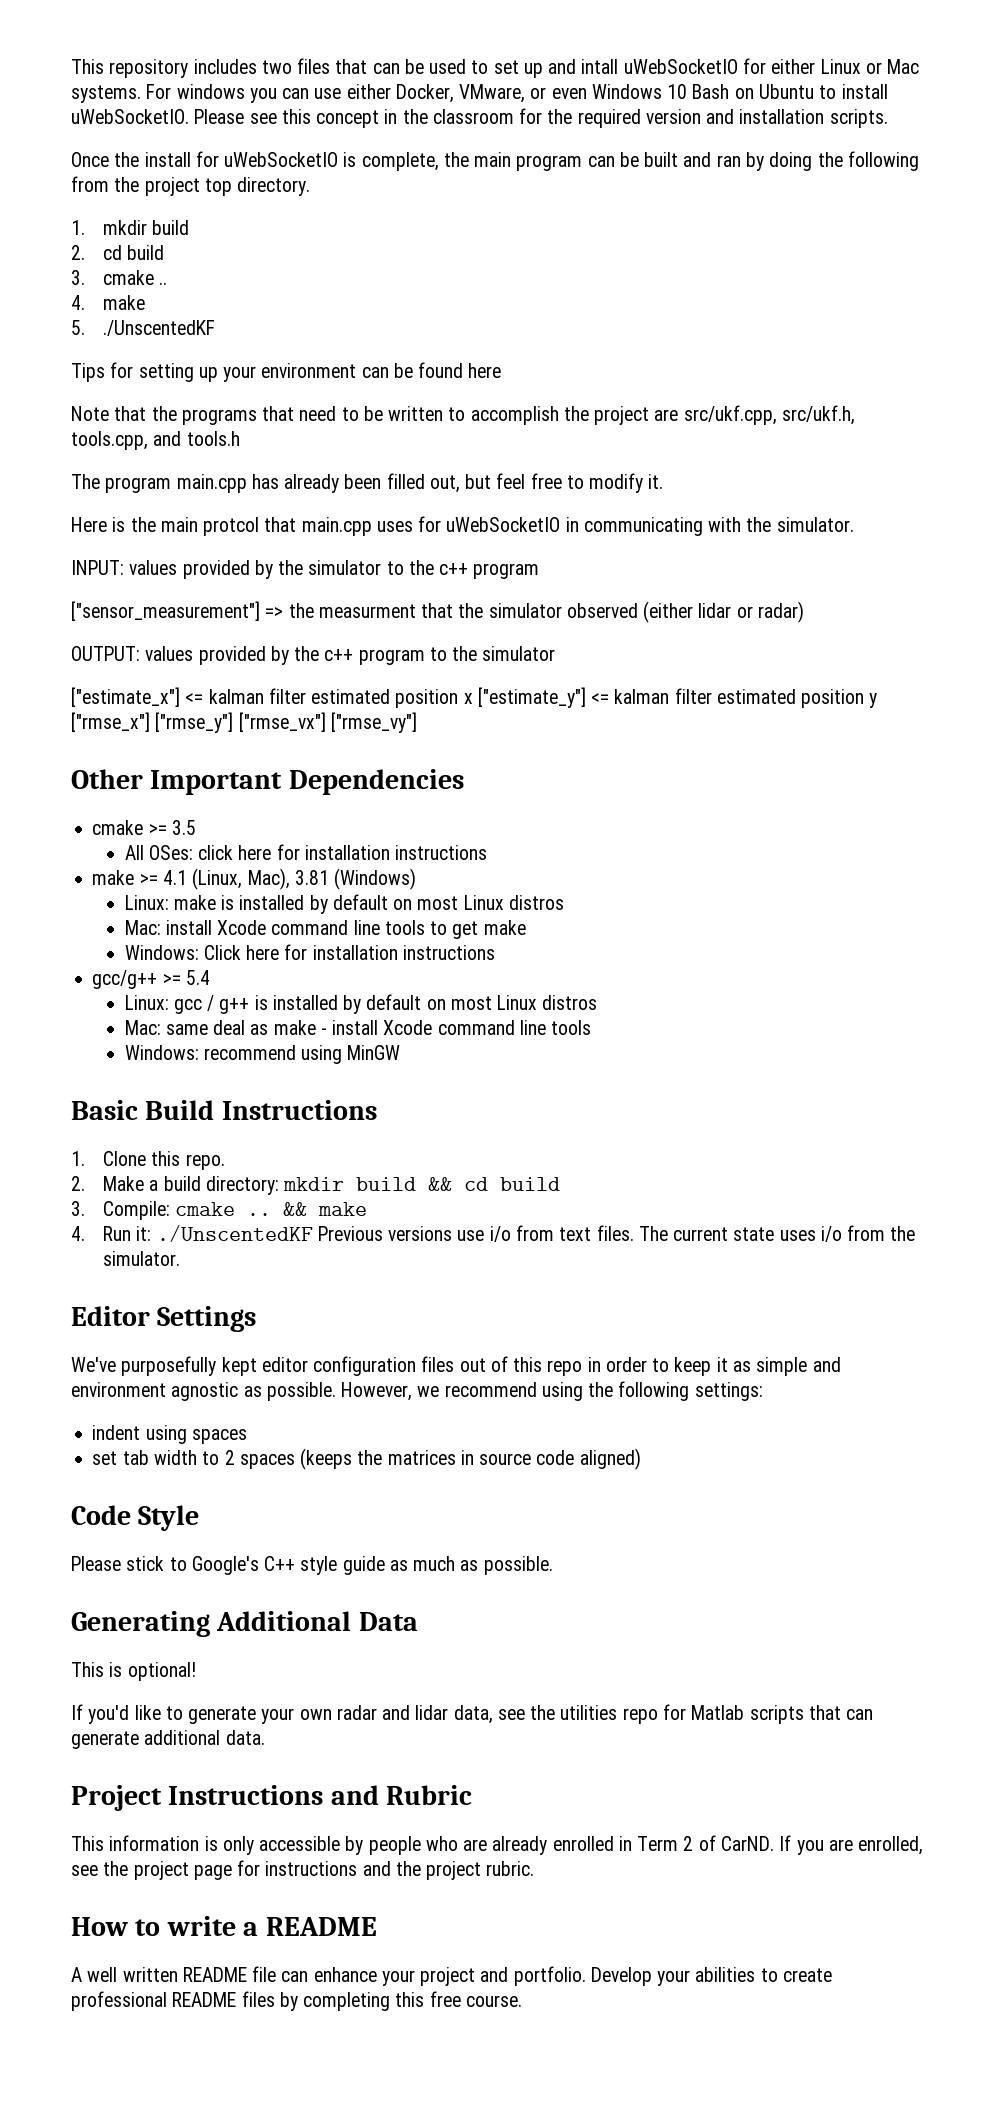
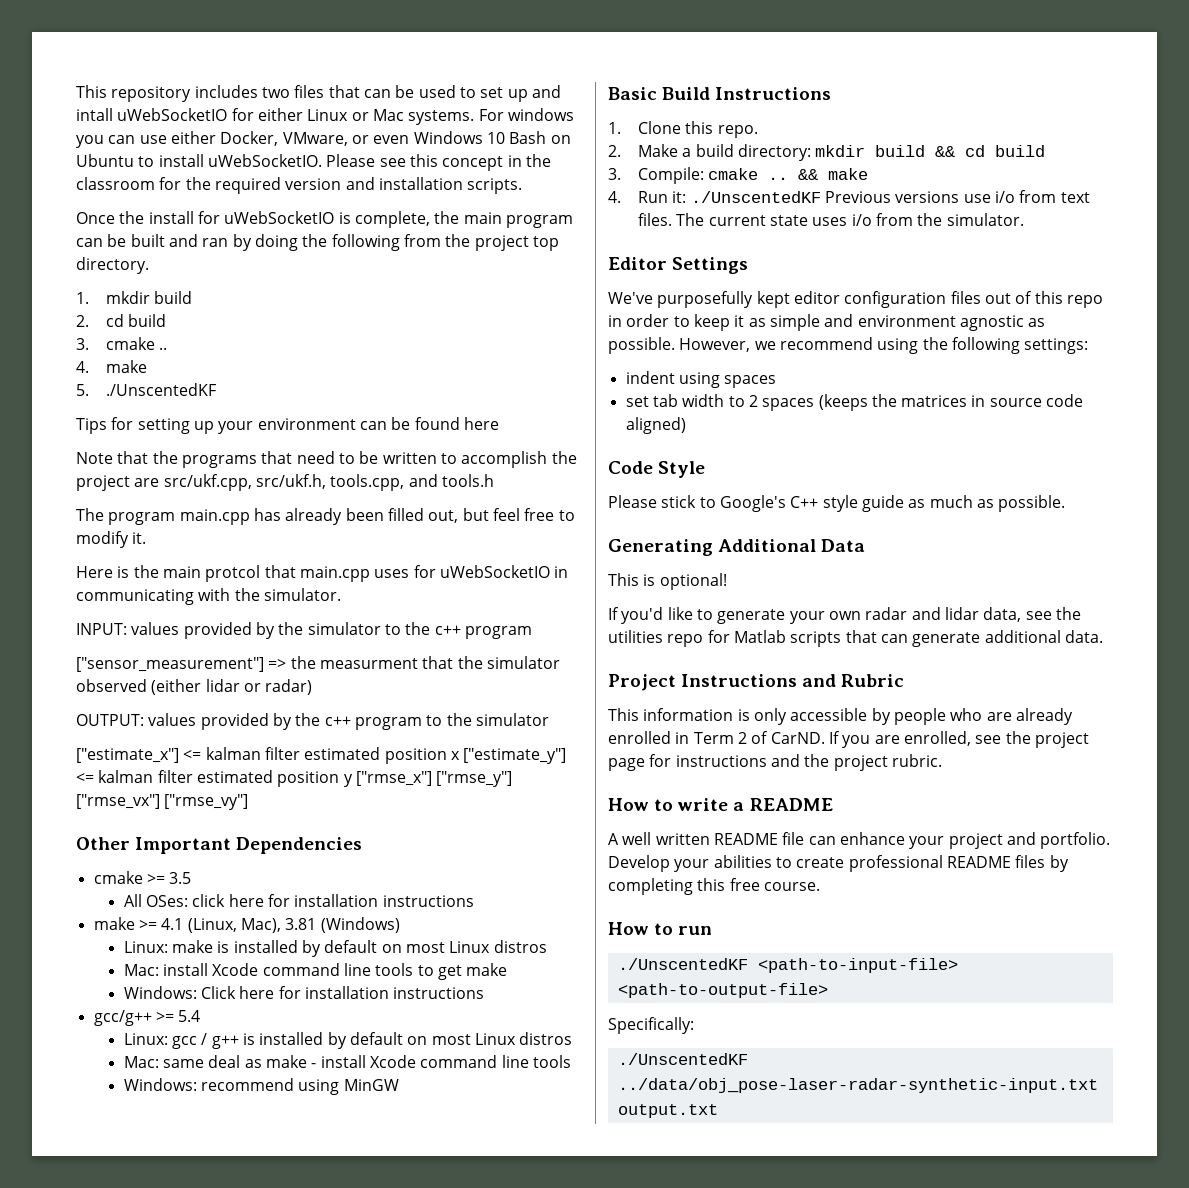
(522, 2001) none -> [608,922,713,935] [617,958,958,973] [617,983,828,998] [608,1017,694,1034] [617,1053,748,1065] [617,1078,1098,1093] [617,1104,718,1118] // How to run // ./UnscentedKF <path-to-input-file> <path-to-output-file> // Specifically: // ./UnscentedKF ../data/obj_pose-laser-radar-synthetic-input.txt output.txt

